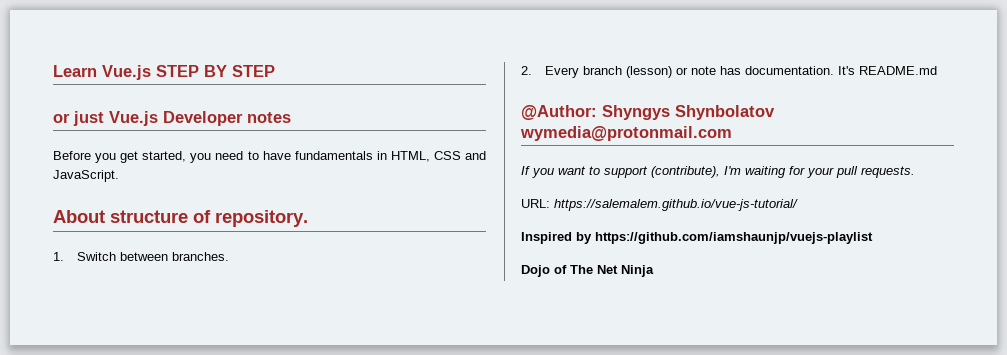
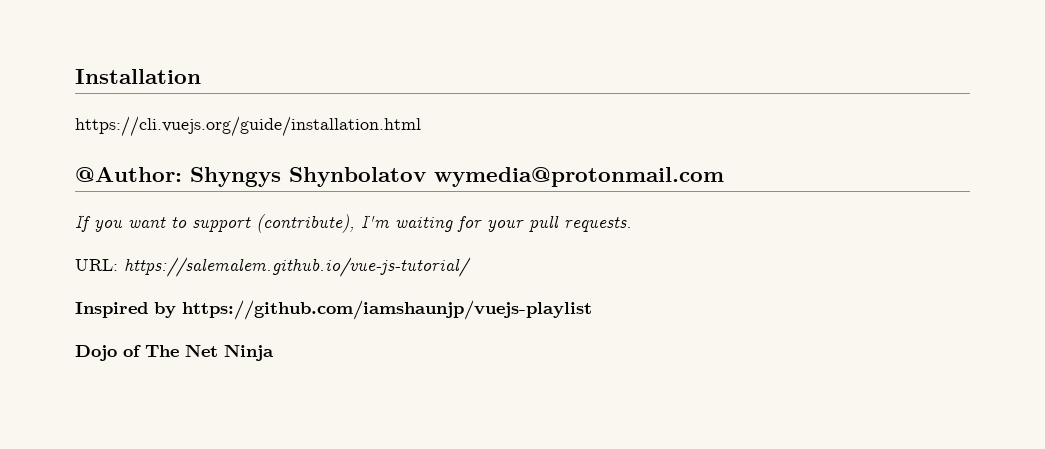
[53,65,275,80] [53,111,291,126] [53,151,486,163] [53,170,119,182] [53,210,308,227] [53,252,230,261] [521,66,938,78] Learn Vue.js STEP BY STEP // or just Vue.js Developer notes // Before you get started, you need to have fundamentals in HTML, CSS and JavaScript. // About structure of repository. // 1. Switch between branches. // 2. Every branch (lesson) or note has documentation. It's README.md -> [75,69,201,84] [75,116,421,137] Installation // https://cli.vuejs.org/guide/installation.html

